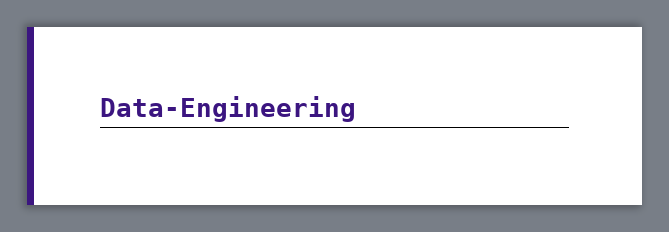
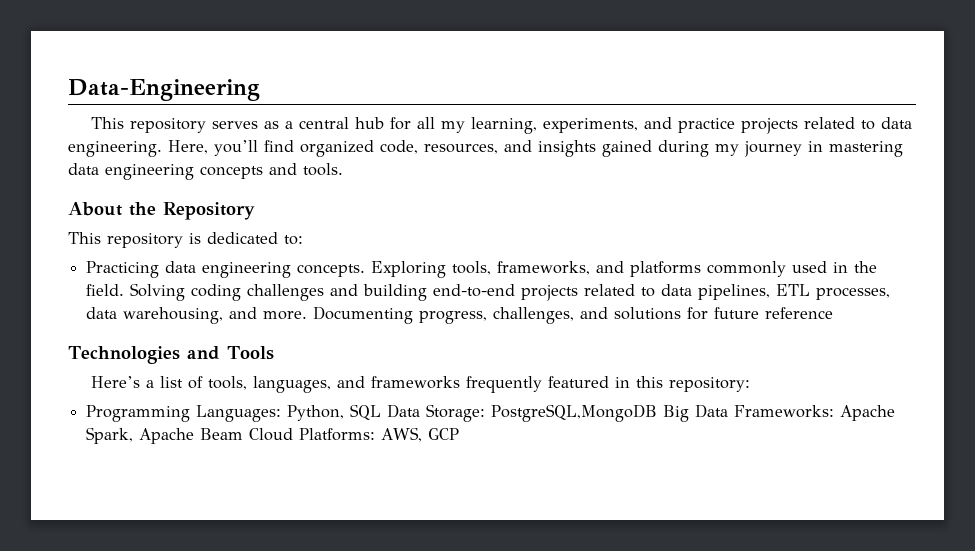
(356, 109) none -> [91,117,913,134] [68,140,903,157] [68,163,343,180] [68,202,255,220] [68,232,303,248] [86,261,878,278] [86,283,891,301] [86,306,834,324] [68,346,274,364] [91,376,751,393] [86,404,896,422] [86,427,460,444] // This repository serves as a central hub for all my learning, experiments, and practice projects related to data engineering. Here, you’ll find organized code, resources, and insights gained during my journey in mastering data engineering concepts and tools. // About the Repository // This repository is dedicated to: // Practicing data engineering concepts. Exploring tools, frameworks, and platforms commonly used in the field. Solving coding challenges and building end-to-end projects related to data pipelines, ETL processes, data warehousing, and more. Documenting progress, challenges, and solutions for future reference // Technologies and Tools // Here’s a list of tools, languages, and frameworks frequently featured in this repository: // Programming Languages: Python, SQL Data Storage: PostgreSQL,MongoDB Big Data Frameworks: Apache Spark, Apache Beam Cloud Platforms: AWS, GCP

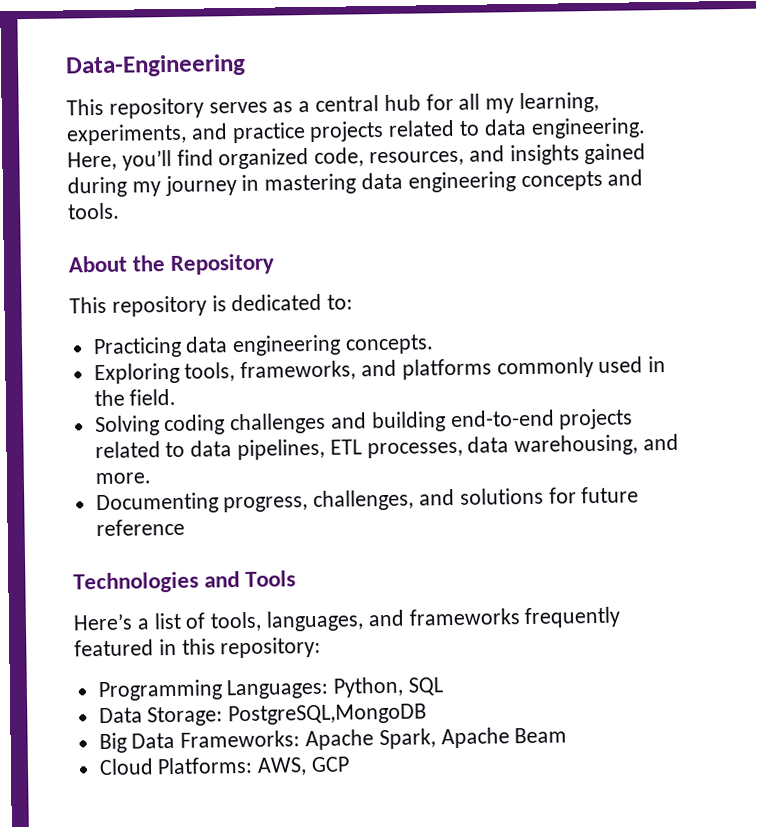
(366, 270) none -> (435, 344) //
(125, 290) none -> (177, 397) //
(308, 315) none -> (151, 478) //
(382, 412) none -> (444, 686) //
(658, 413) none -> (428, 714) //
(244, 434) none -> (568, 735) //

